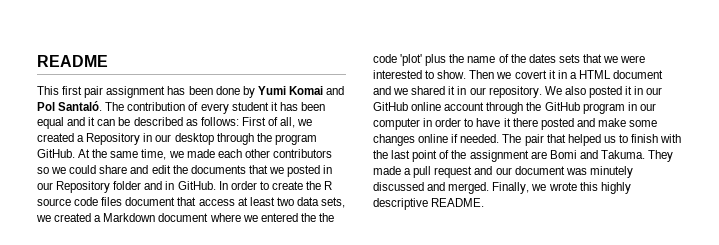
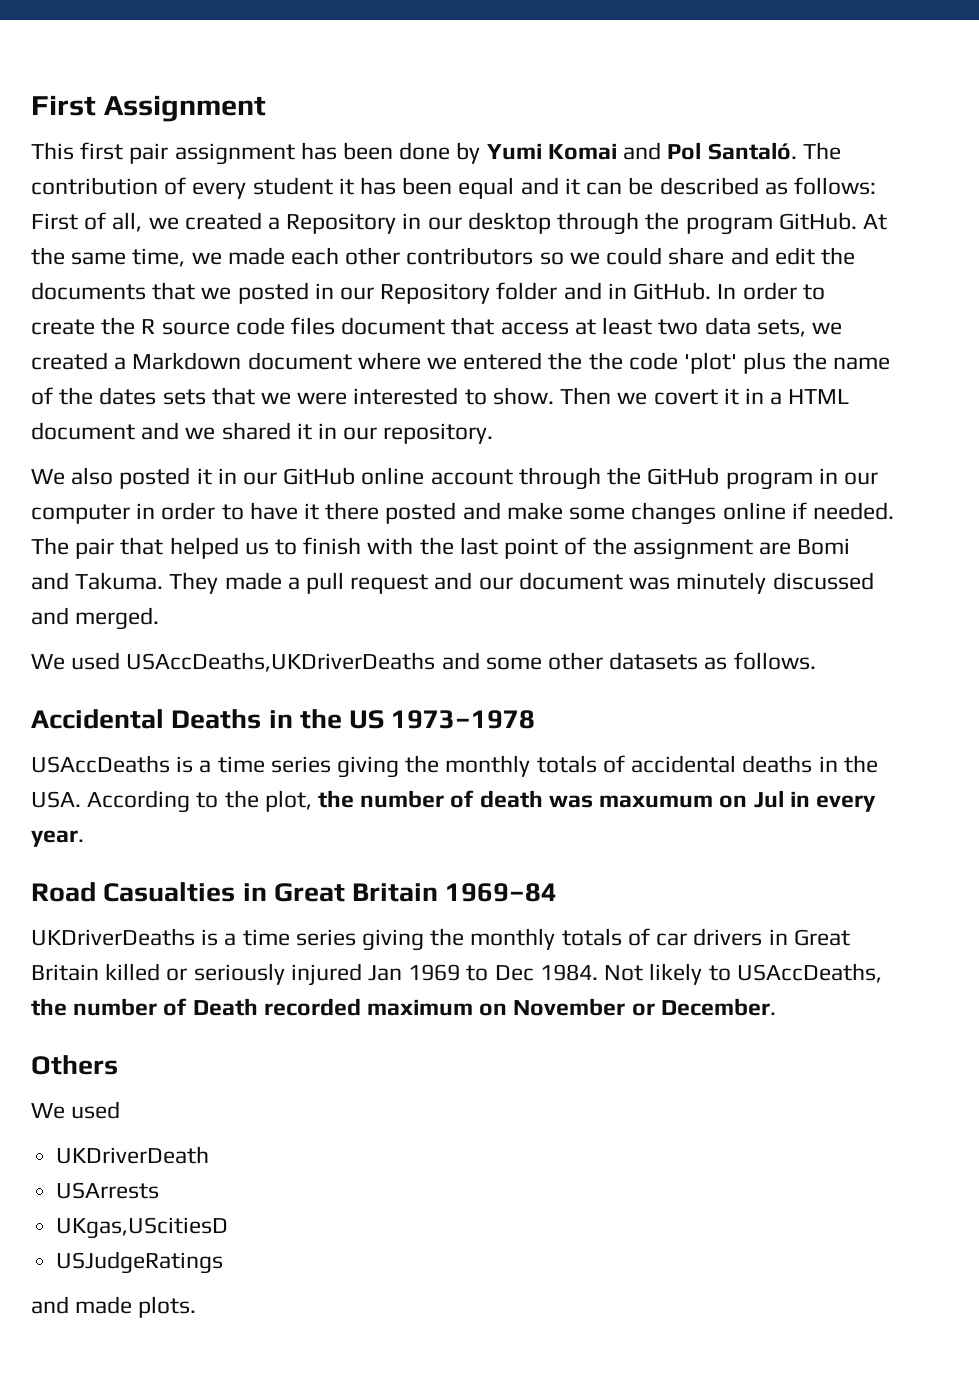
[37,55,108,67] README -> [31,95,266,122] First Assignment
(542, 92) none -> (494, 433) //
[492,182,631,194] [373,198,485,210] Finally, we wrote this highly descriptive README. -> [31,652,816,672] [31,709,536,729] [31,755,878,778] [31,790,876,813] [31,830,84,847] [31,882,558,902] [31,928,850,951] [31,963,882,986] [31,998,776,1016] [31,1055,118,1075] [31,1101,121,1119] [56,1146,210,1164] [56,1182,160,1199] [56,1217,229,1239] [56,1251,224,1274] [31,1296,197,1318] // We used USAccDeaths,UKDriverDeaths and some other datasets as follows. // Accidental Deaths in the US 1973–1978 // USAccDeaths is a time series giving the monthly totals of accidental deaths in the USA. According to the plot, the number of death was maxumum on Jul in every year. // Road Casualties in Great Britain 1969–84 // UKDriverDeaths is a time series giving the monthly totals of car drivers in Great Britain killed or seriously injured Jan 1969 to Dec 1984. Not likely to USAccDeaths, the number of Death recorded maximum on November or December. // Others // We used // UKDriverDeath // USArrests // UKgas,UScitiesD // USJudgeRatings // and made plots.

